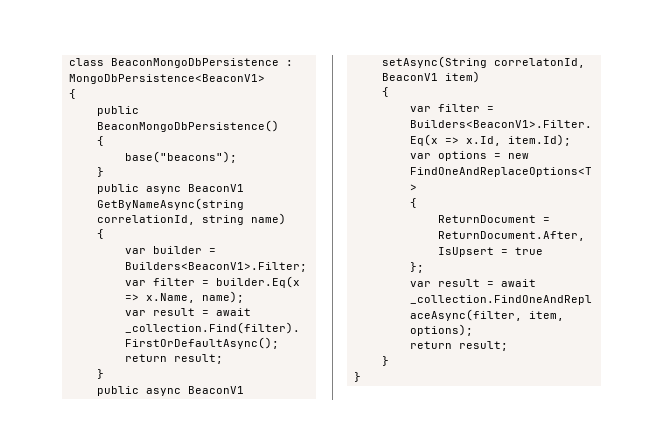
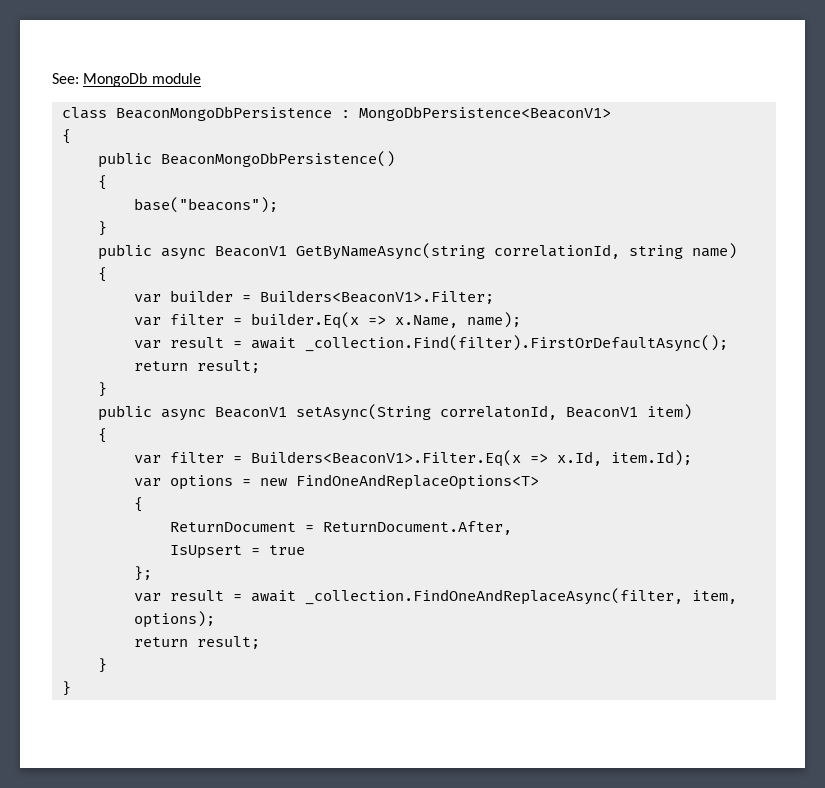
(68, 62) none -> [52,73,201,87] See: MongoDb module //

